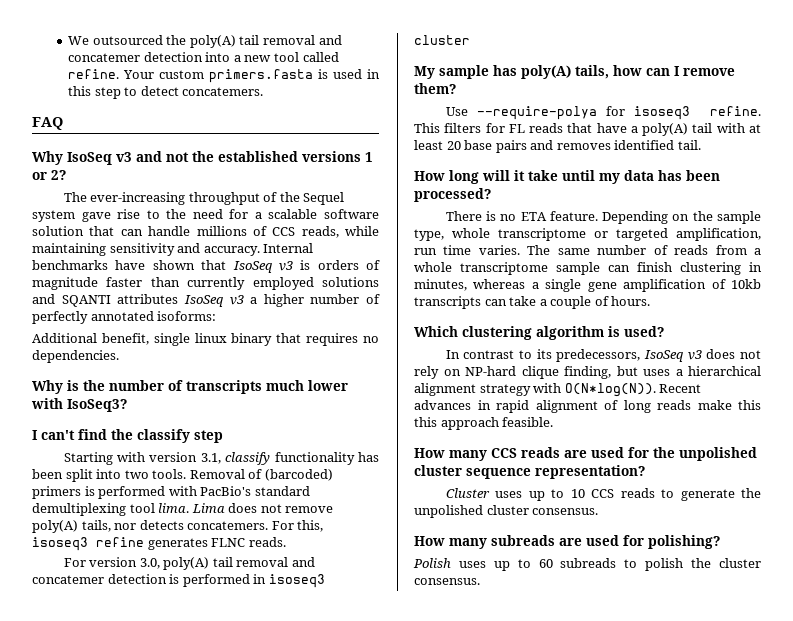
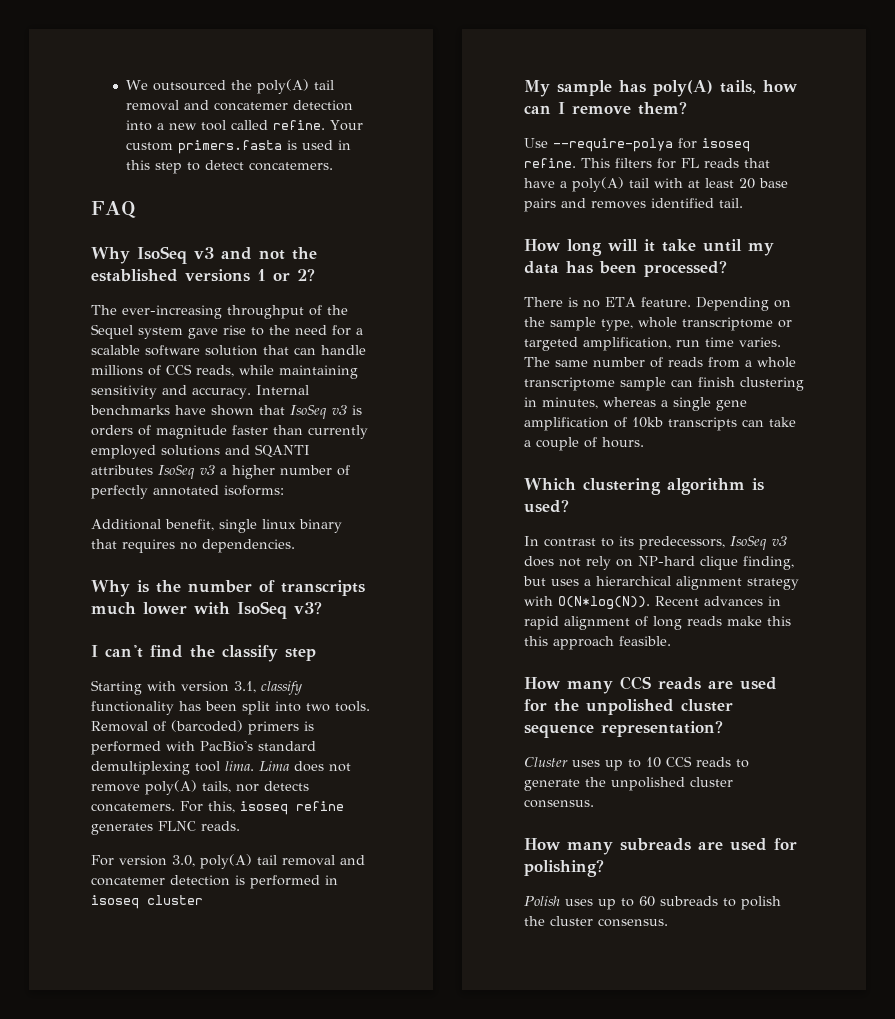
[67,399,127,412] IsoSeq3? -> [237,601,322,619] IsoSeq v3?
[32,537,88,551] isoseq3 -> [240,801,288,815] isoseq
[268,574,325,588] isoseq3 -> [91,895,139,909] isoseq
[633,106,690,120] isoseq3 -> [702,138,750,152] isoseq

